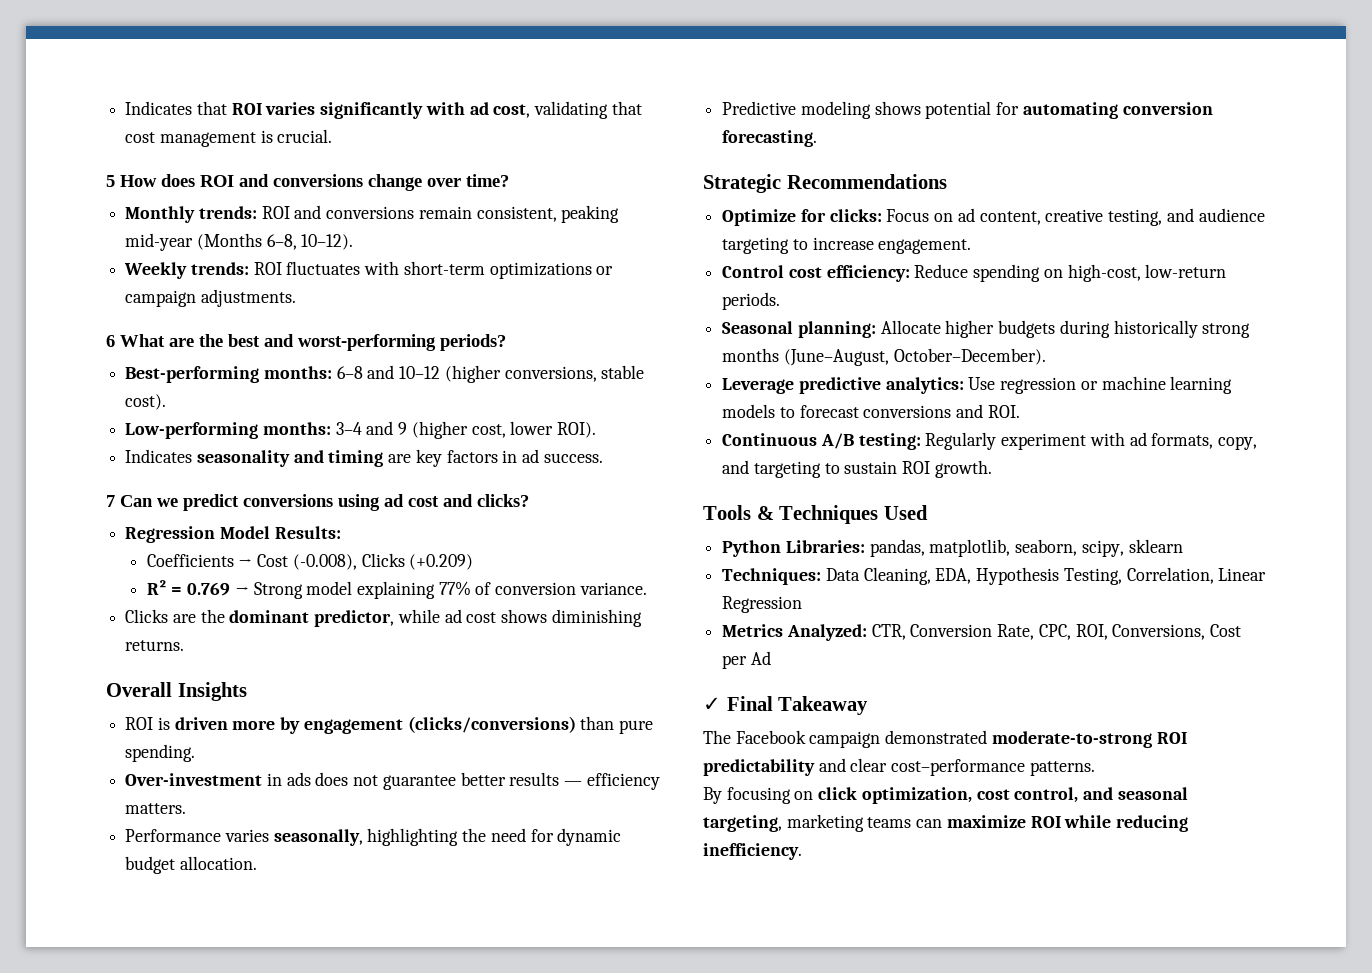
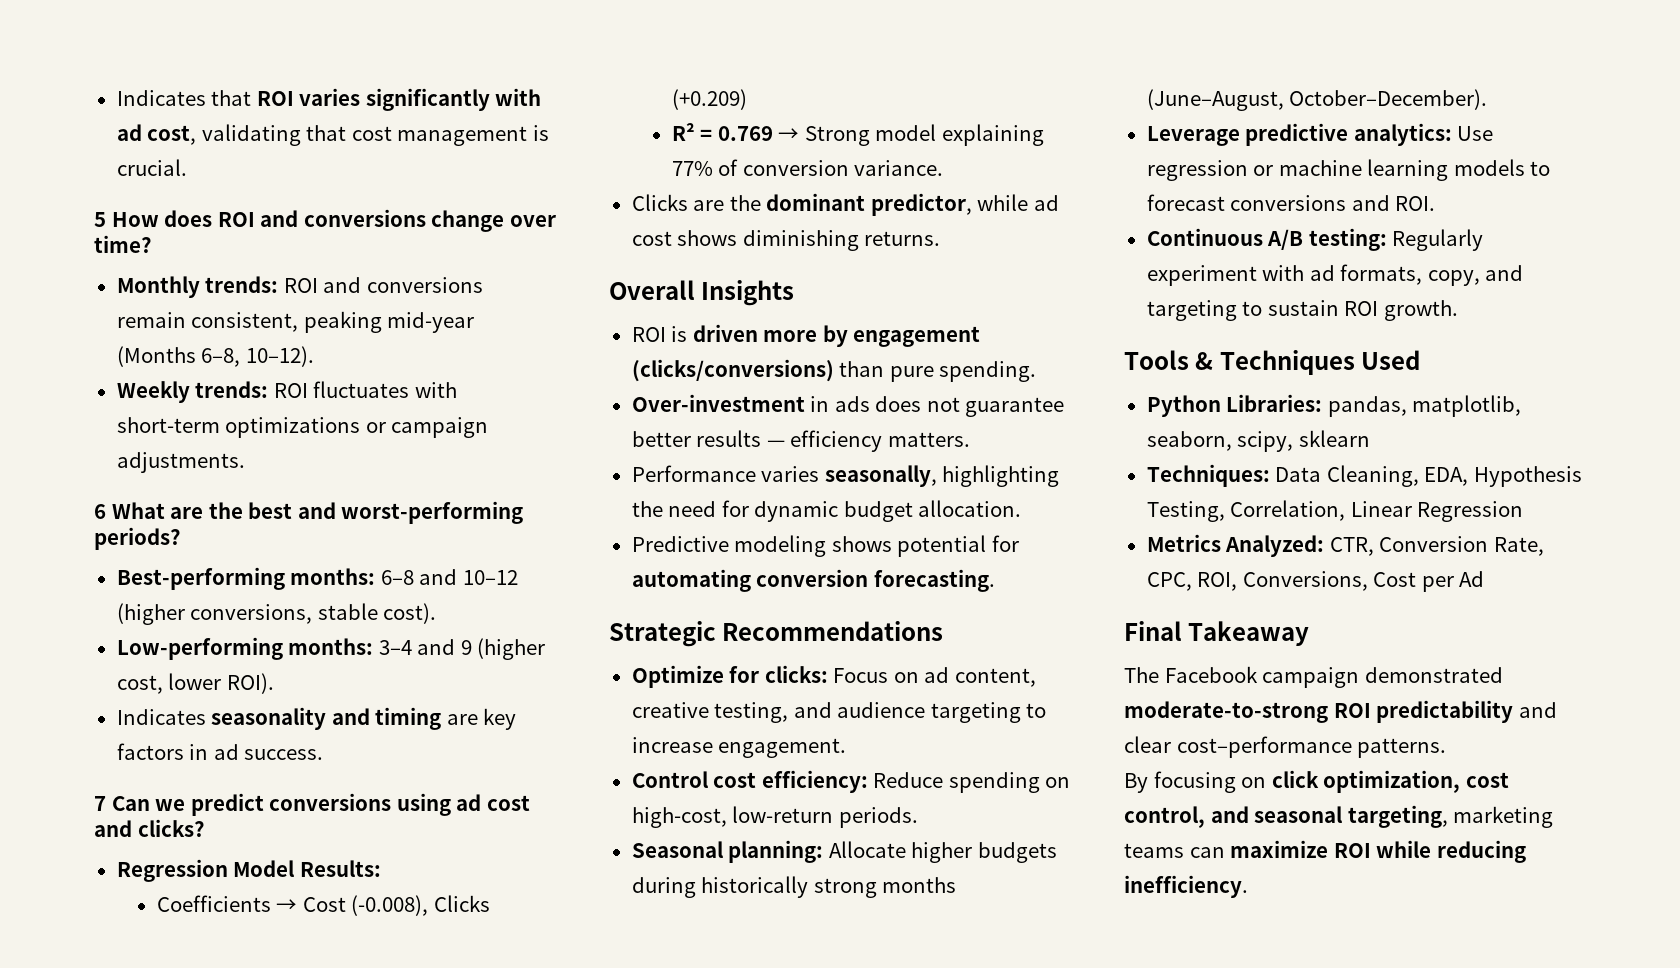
[703,697,721,711] ✓ -> (1485, 579) none

